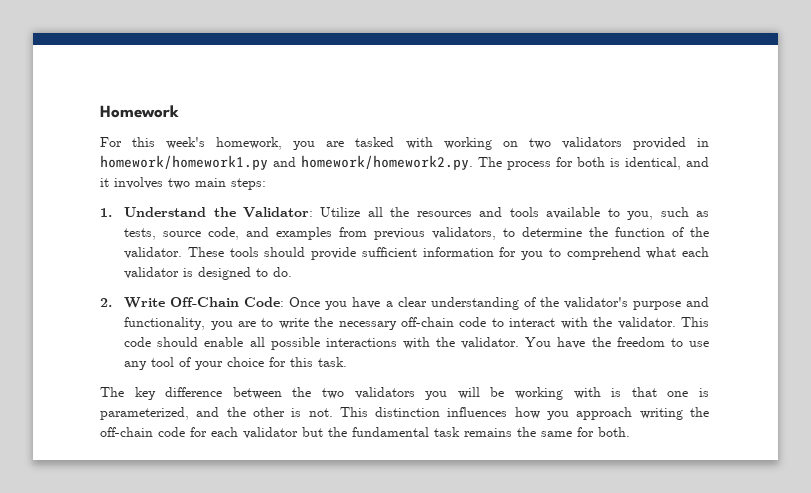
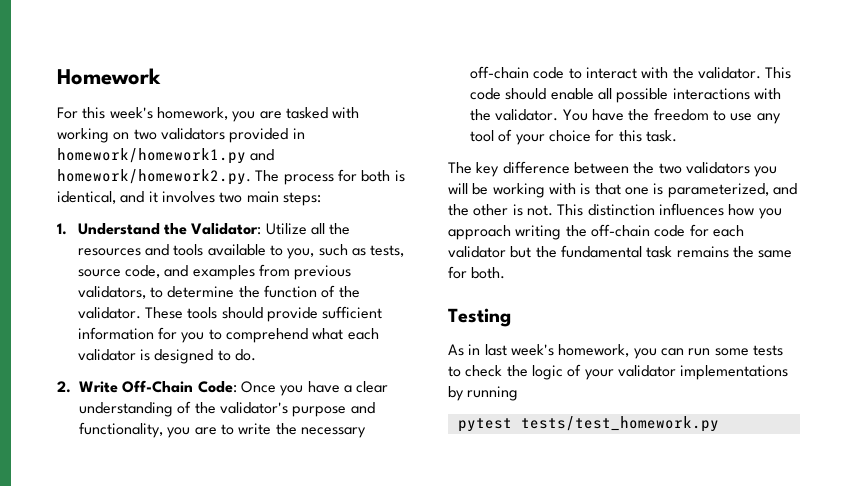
(630, 432) none -> [448,308,511,327] [448,344,783,359] [448,364,789,380] [448,386,519,401] [457,416,719,432] // Testing // As in last week's homework, you can run some tests to check the logic of your validator implementations by running // pytest tests/test_homework.py

